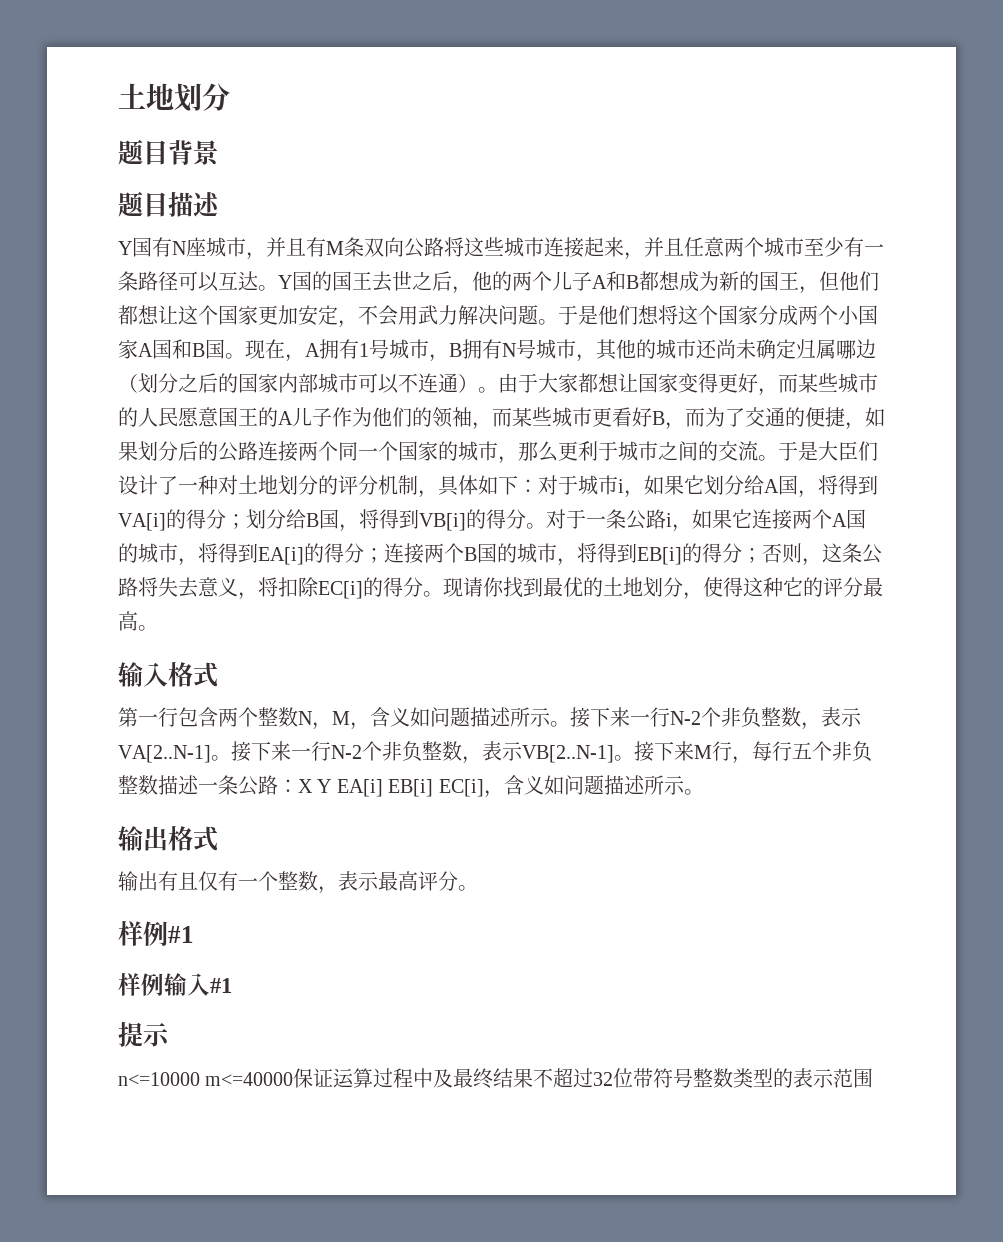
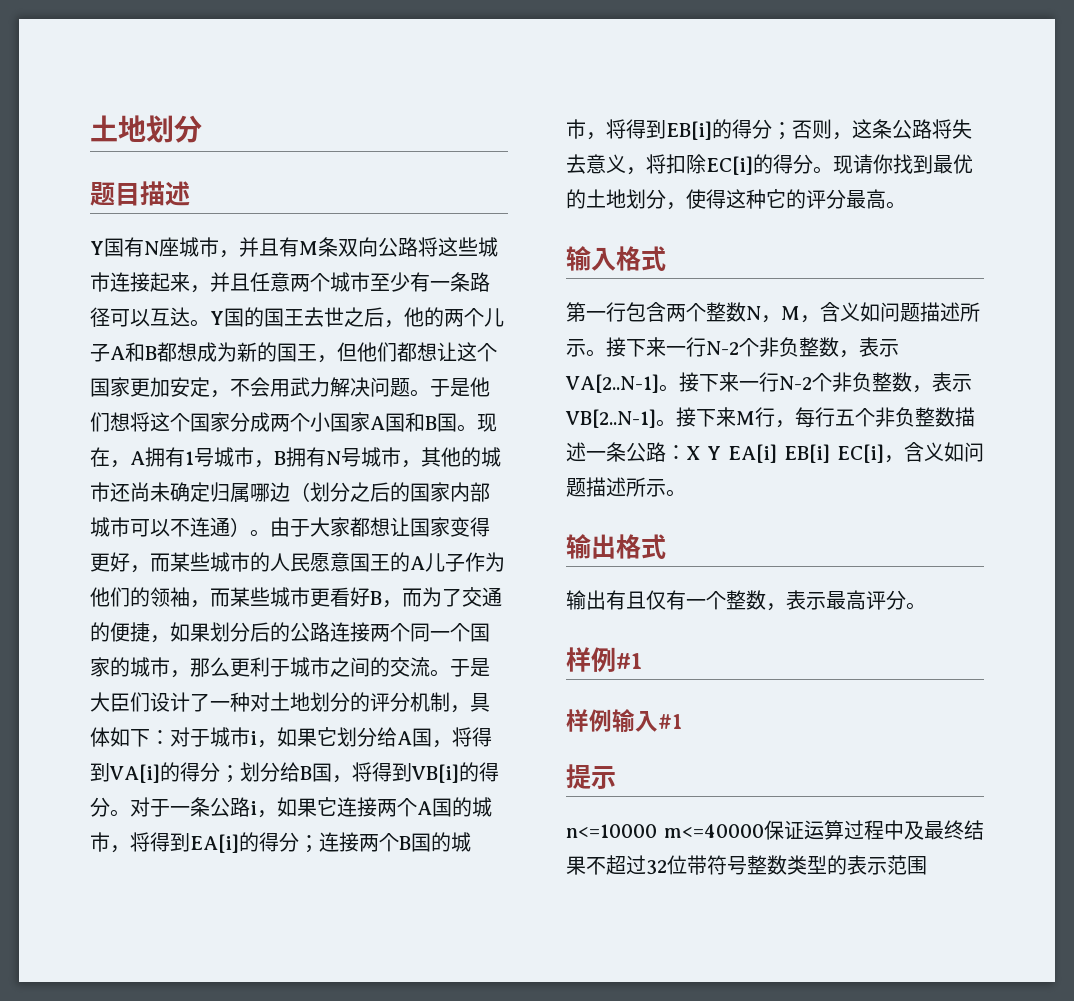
[118,83,230,112] [118,139,219,166] 土地划分 // 题目背景 -> [90,115,202,143] 土地划分

